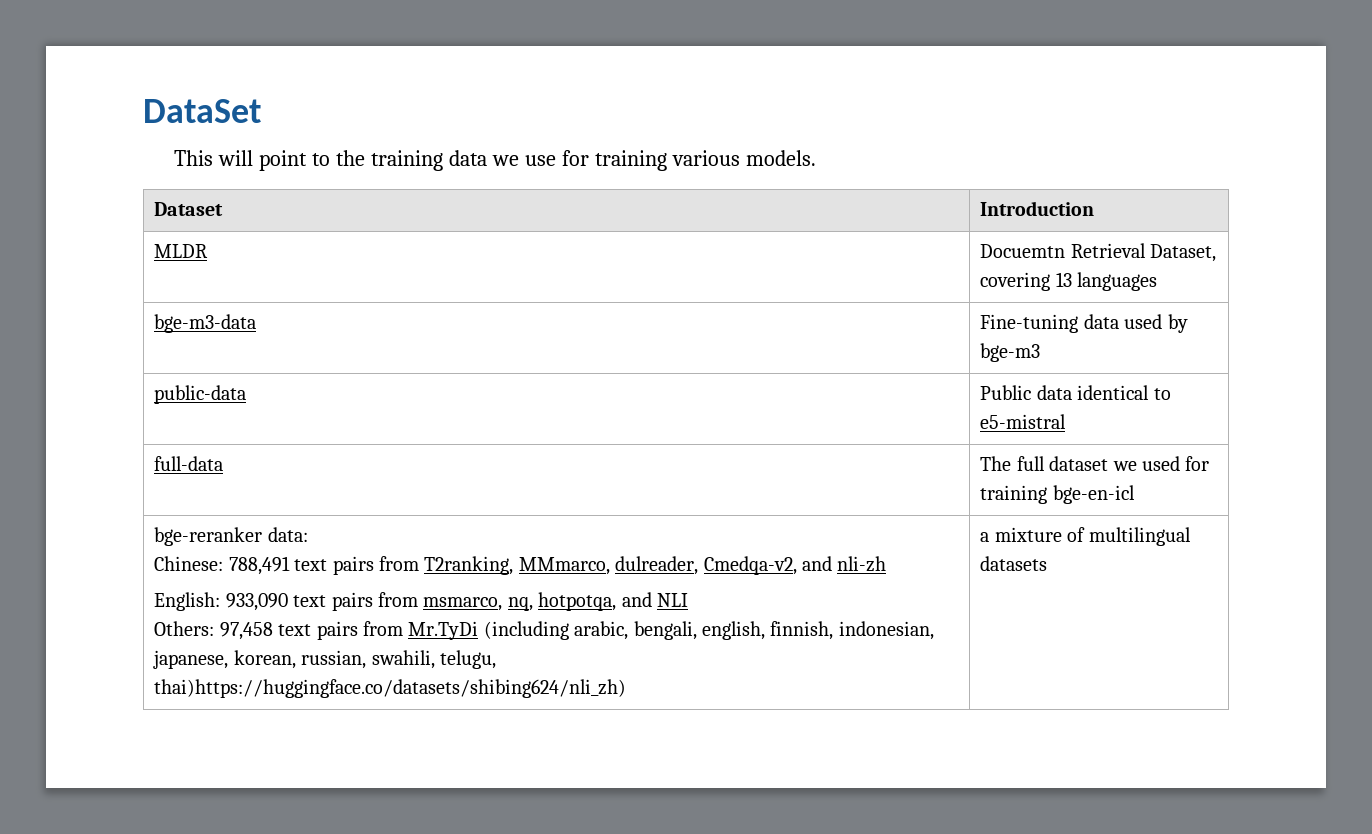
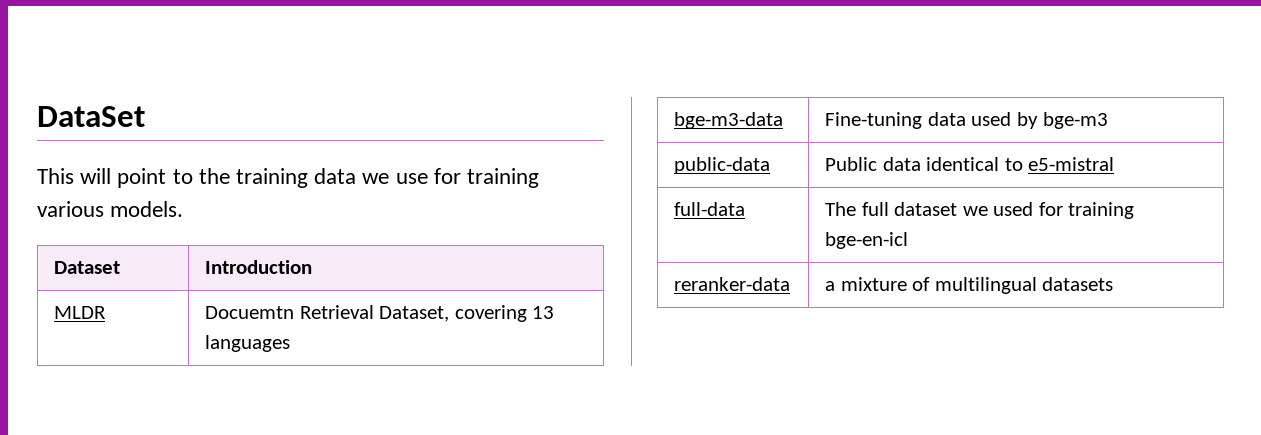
[154,527,308,546] [154,556,887,575] [154,592,688,611] [154,621,934,640] [153,650,496,669] [154,679,627,698] bge-reranker data: // Chinese: 788,491 text pairs from T2ranking, MMmarco, dulreader, Cmedqa-v2, and nli-zh // English: 933,090 text pairs from msmarco, nq, hotpotqa, and NLI // Others: 97,458 text pairs from Mr.TyDi (including arabic, bengali, english, finnish, indonesian, japanese, korean, russian, swahili, telugu, thai)https://huggingface.co/datasets/shibing624/nli_zh) -> [674,277,791,291] reranker-data

